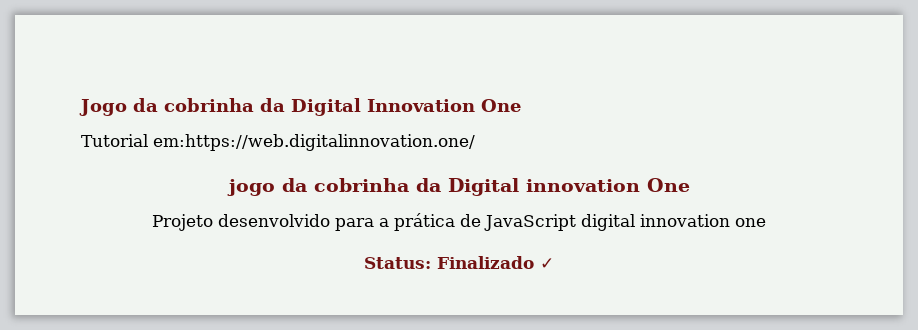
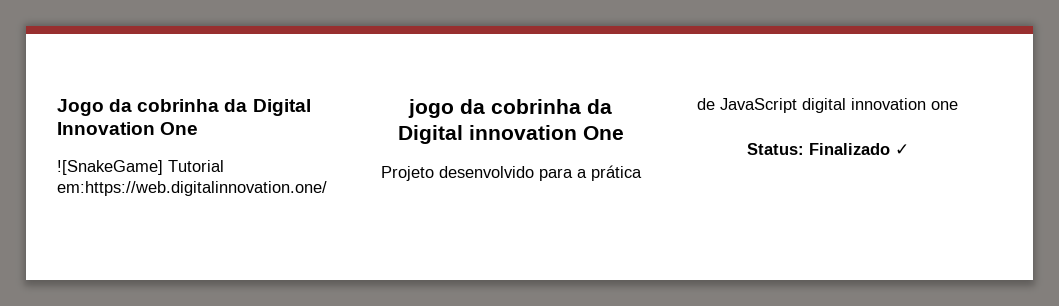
(521, 105) none -> [57,160,163,175] ![SnakeGame]

